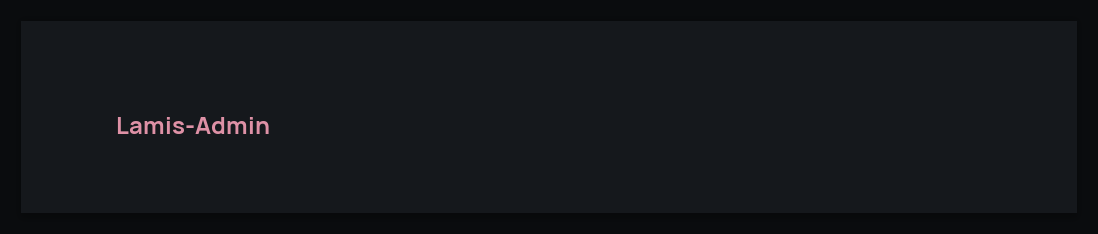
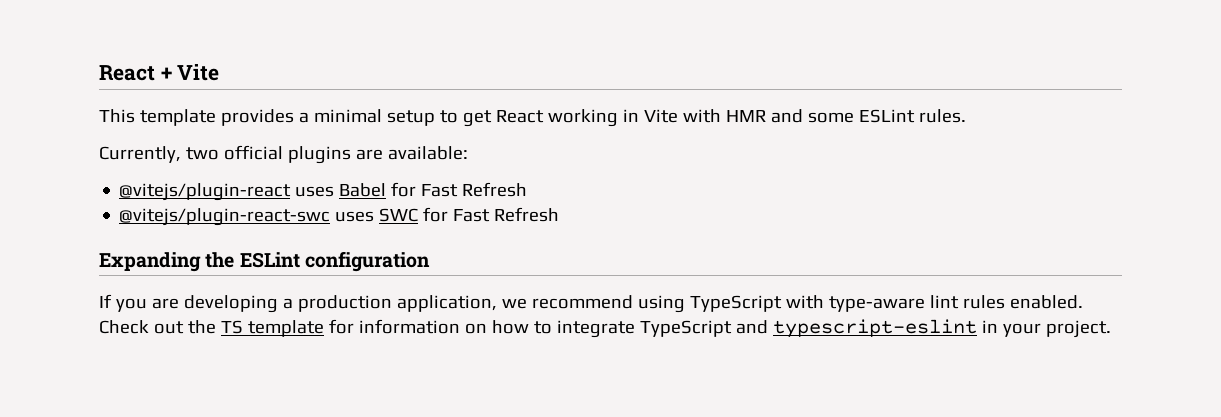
[116,117,270,134] Lamis-Admin -> [99,64,220,81] [99,109,966,127] [99,145,468,164] [119,182,528,201] [119,207,560,226] [99,251,430,272] [99,294,1083,313] [99,319,1111,338] React + Vite // This template provides a minimal setup to get React working in Vite with HMR and some ESLint rules. // Currently, two official plugins are available: // @vitejs/plugin-react uses Babel for Fast Refresh // @vitejs/plugin-react-swc uses SWC for Fast Refresh // Expanding the ESLint configuration // If you are developing a production application, we recommend using TypeScript with type-aware lint rules enabled. Check out the TS template for information on how to integrate TypeScript and typescript-eslint in your project.

